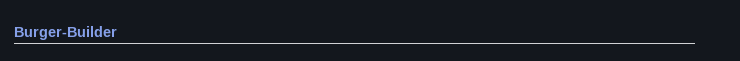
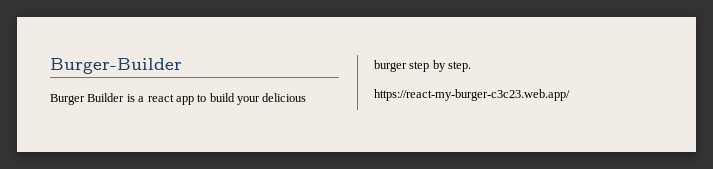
(117, 33) none -> [50,93,307,105] [374,60,472,72] [374,89,570,101] // Burger Builder is a react app to build your delicious burger step by step. // https://react-my-burger-c3c23.web.app/

